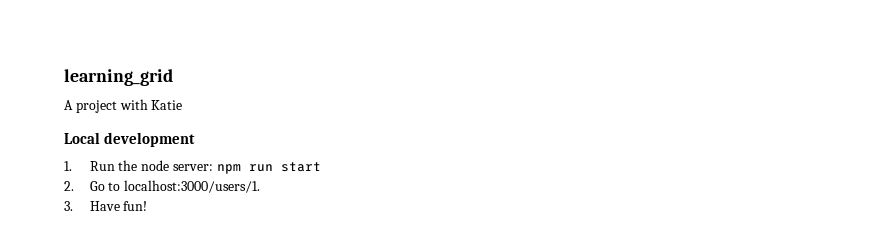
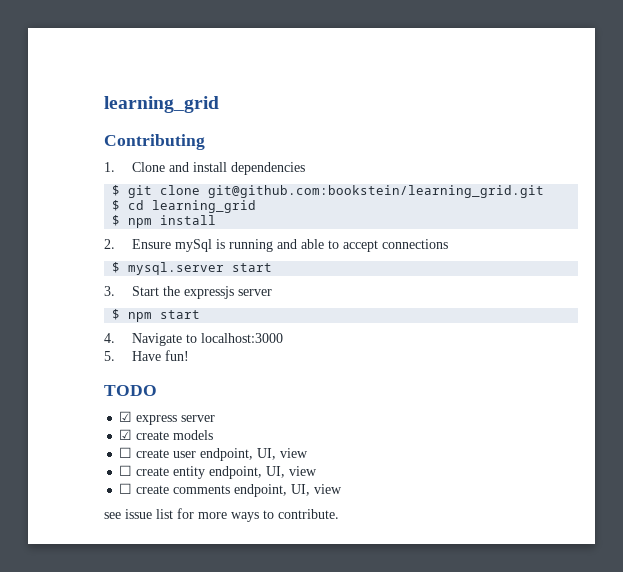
[64,69,173,86] [64,99,183,113] [64,132,196,147] [64,160,321,174] [64,180,261,193] [64,201,148,211] learning_grid // A project with Katie // Local development // 1. Run the node server: npm run start // 2. Go to localhost:3000/users/1. // 3. Have fun! -> [104,96,219,113] [104,134,205,150] [104,162,305,175] [112,185,545,198] [112,200,257,213] [112,215,217,228] [104,239,448,252] [112,262,273,275] [104,286,272,299] [112,309,201,322] [104,333,283,346] [104,350,189,361] [104,385,157,396] [119,411,216,425] [119,429,214,440] [119,447,309,461] [119,465,318,479] [119,483,343,497] [104,508,339,522] learning_grid // Contributing // 1. Clone and install dependencies // $ git clone git@github.com:bookstein/learning_grid.git // $ cd learning_grid // $ npm install // 2. Ensure mySql is running and able to accept connections // $ mysql.server start // 3. Start the expressjs server // $ npm start // 4. Navigate to localhost:3000 // 5. Have fun! // TODO // ☑ express server // ☑ create models // ☐ create user endpoint, UI, view // ☐ create entity endpoint, UI, view // ☐ create comments endpoint, UI, view // see issue list for more ways to contribute.

